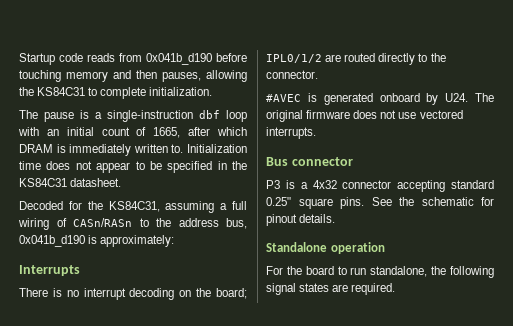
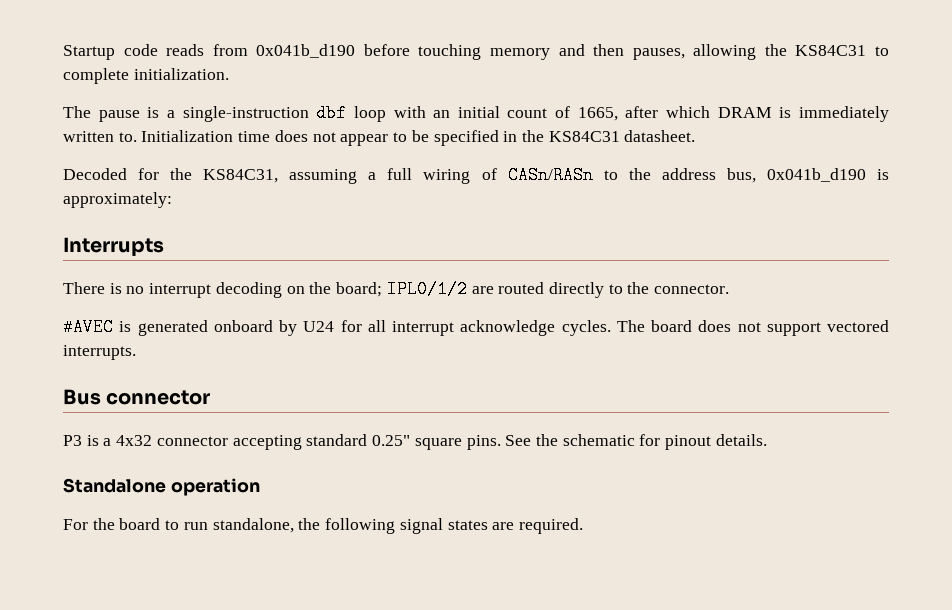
[445,93,494,102] [266,110,417,122] U24. The original firmware does not use -> [303,320,821,336] U24 for all interrupt acknowledge cycles. The board does not support

